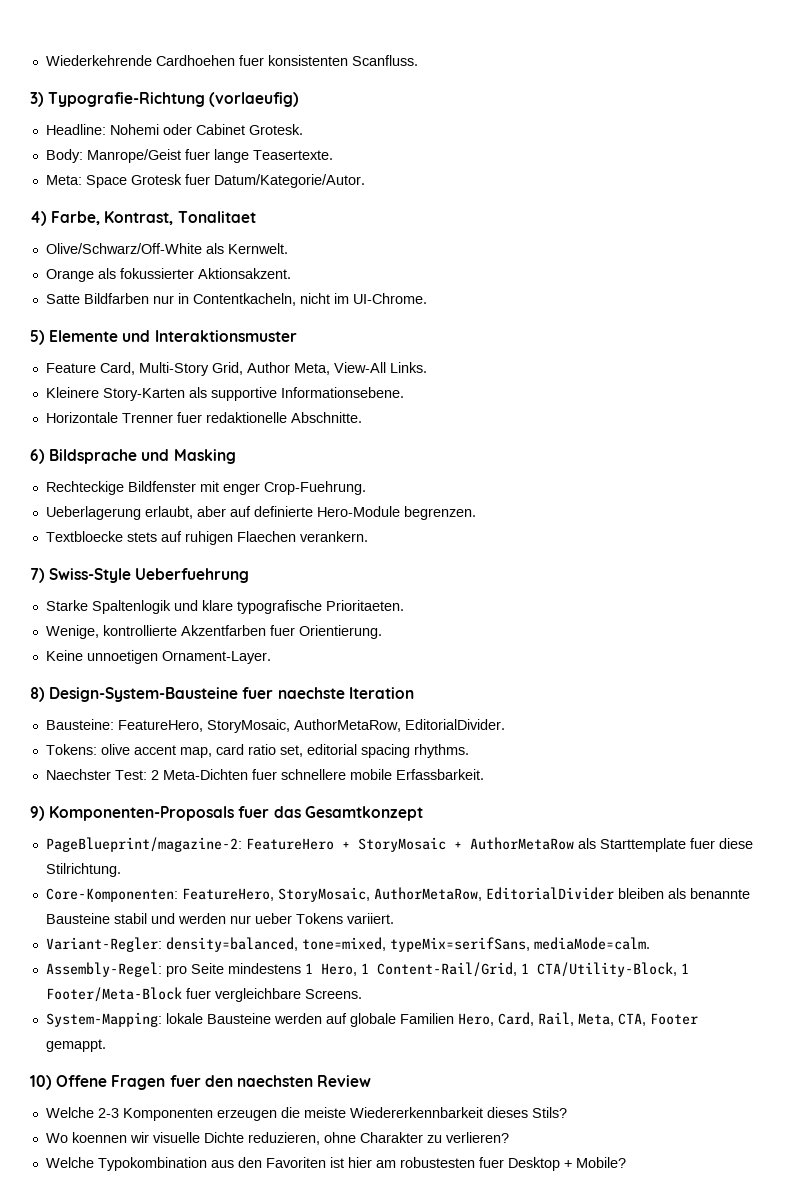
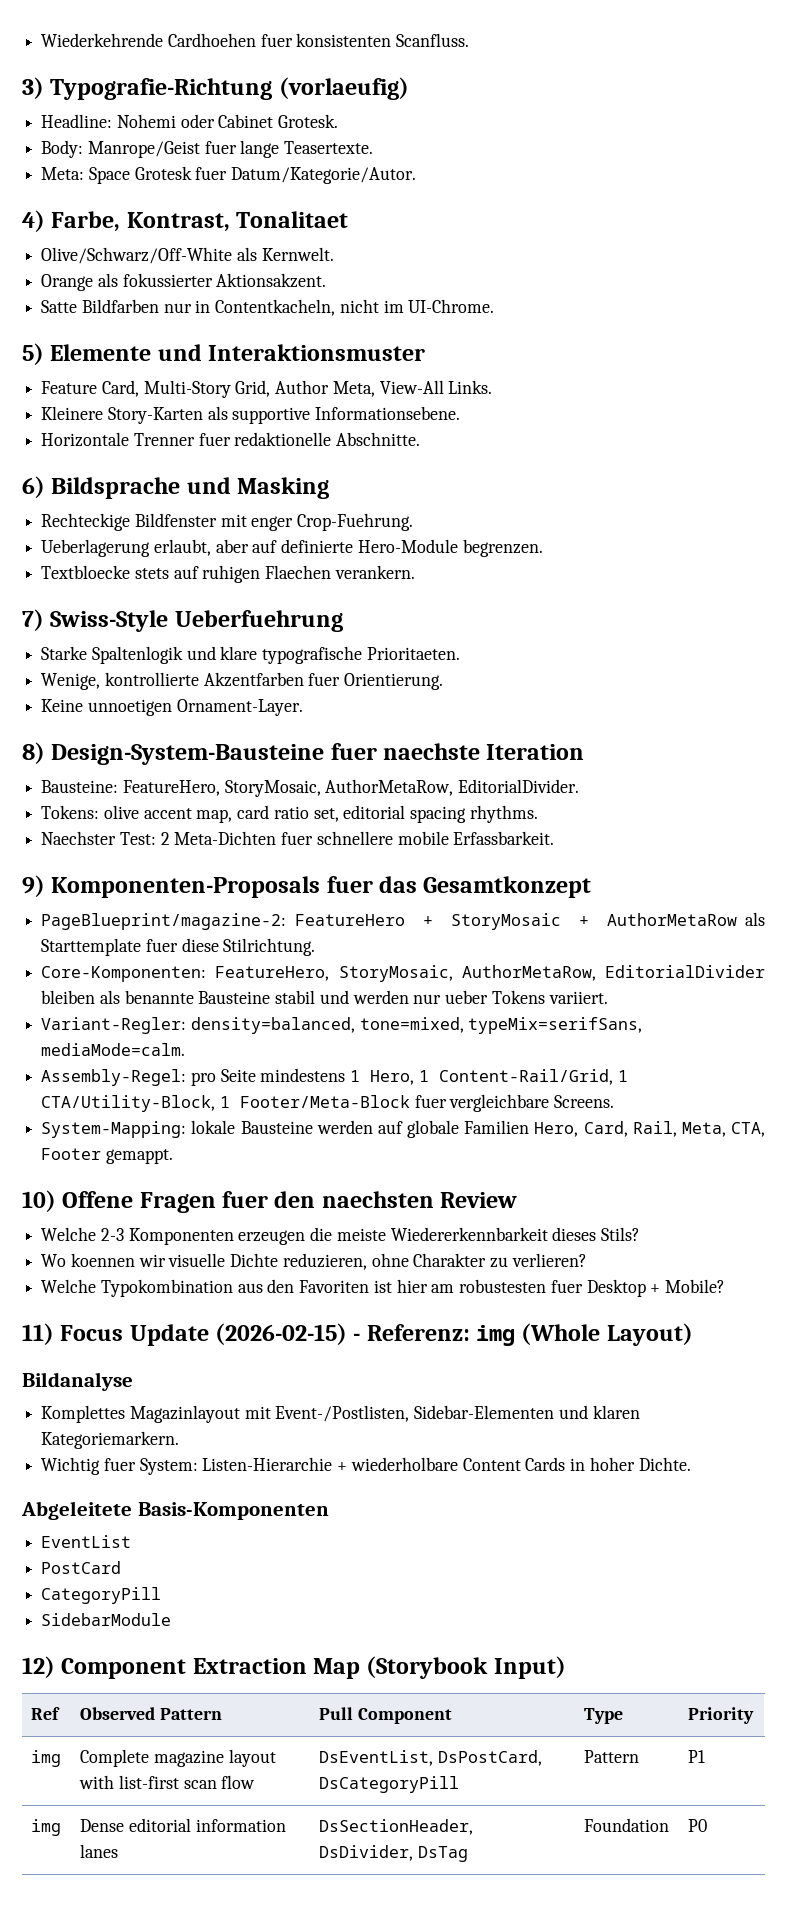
(626, 1162) none -> [22,1323,693,1346] [22,1372,133,1391] [41,1405,640,1423] [41,1431,180,1449] [41,1457,691,1475] [21,1501,329,1520] [41,1535,132,1548] [41,1561,122,1574] [41,1587,162,1604] [41,1613,172,1626] [22,1656,566,1679] [31,1707,61,1720] [80,1707,222,1720] [319,1707,452,1724] [584,1708,624,1724] [688,1707,755,1724] [31,1750,62,1767] [80,1749,276,1767] [79,1775,256,1789] [319,1750,542,1766] [319,1776,460,1793] [584,1750,640,1763] [688,1750,706,1763] [31,1819,62,1836] [80,1818,286,1832] [80,1844,119,1858] [319,1819,474,1835] [319,1845,468,1862] [584,1818,670,1832] [688,1819,708,1832] // 11) Focus Update (2026-02-15) - Referenz: img (Whole Layout) // Bildanalyse // Komplettes Magazinlayout mit Event-/Postlisten, Sidebar-Elementen und klaren Kategoriemarkern. // Wichtig fuer System: Listen-Hierarchie + wiederholbare Content Cards in hoher Dichte. // Abgeleitete Basis-Komponenten // EventList // PostCard // CategoryPill // SidebarModule // 12) Component Extraction Map (Storybook Input) // Ref | Observed Pattern | Pull Component | Type | Priority // img | Complete magazine layout with list-first scan flow | DsEventList, DsPostCard, DsCategoryPill | Pattern | P1 // img | Dense editorial information lanes | DsSectionHeader, DsDivider, DsTag | Foundation | P0

